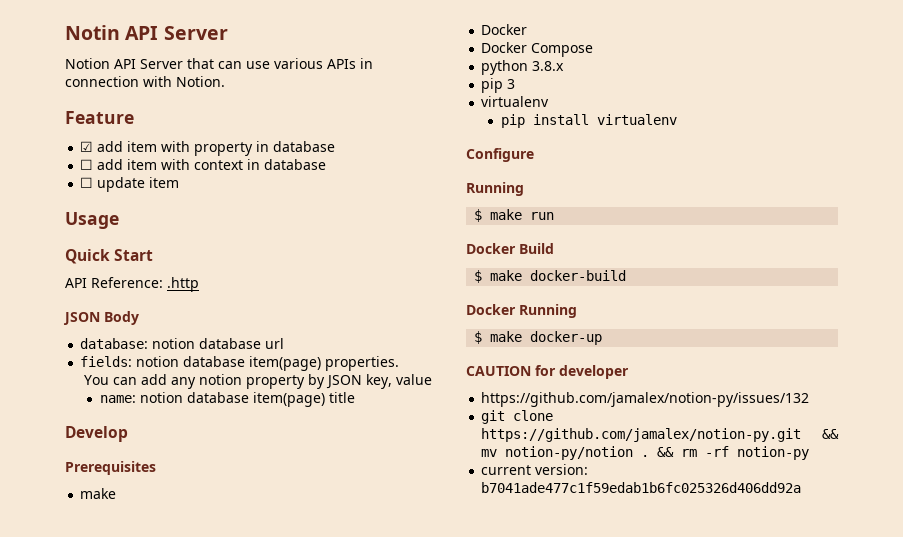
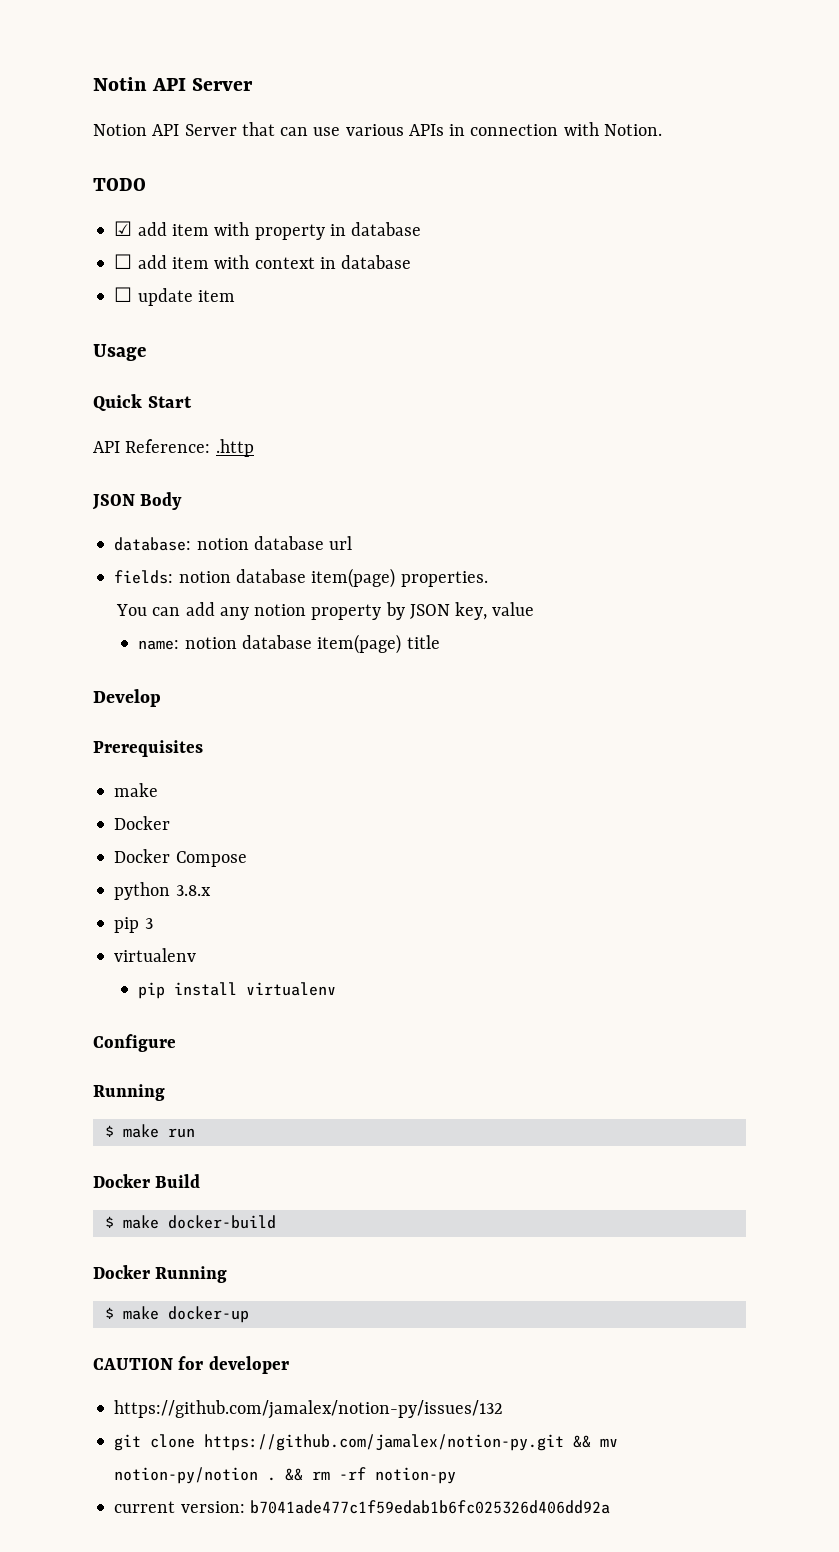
[65,111,134,124] Feature -> [93,178,146,191] TODO

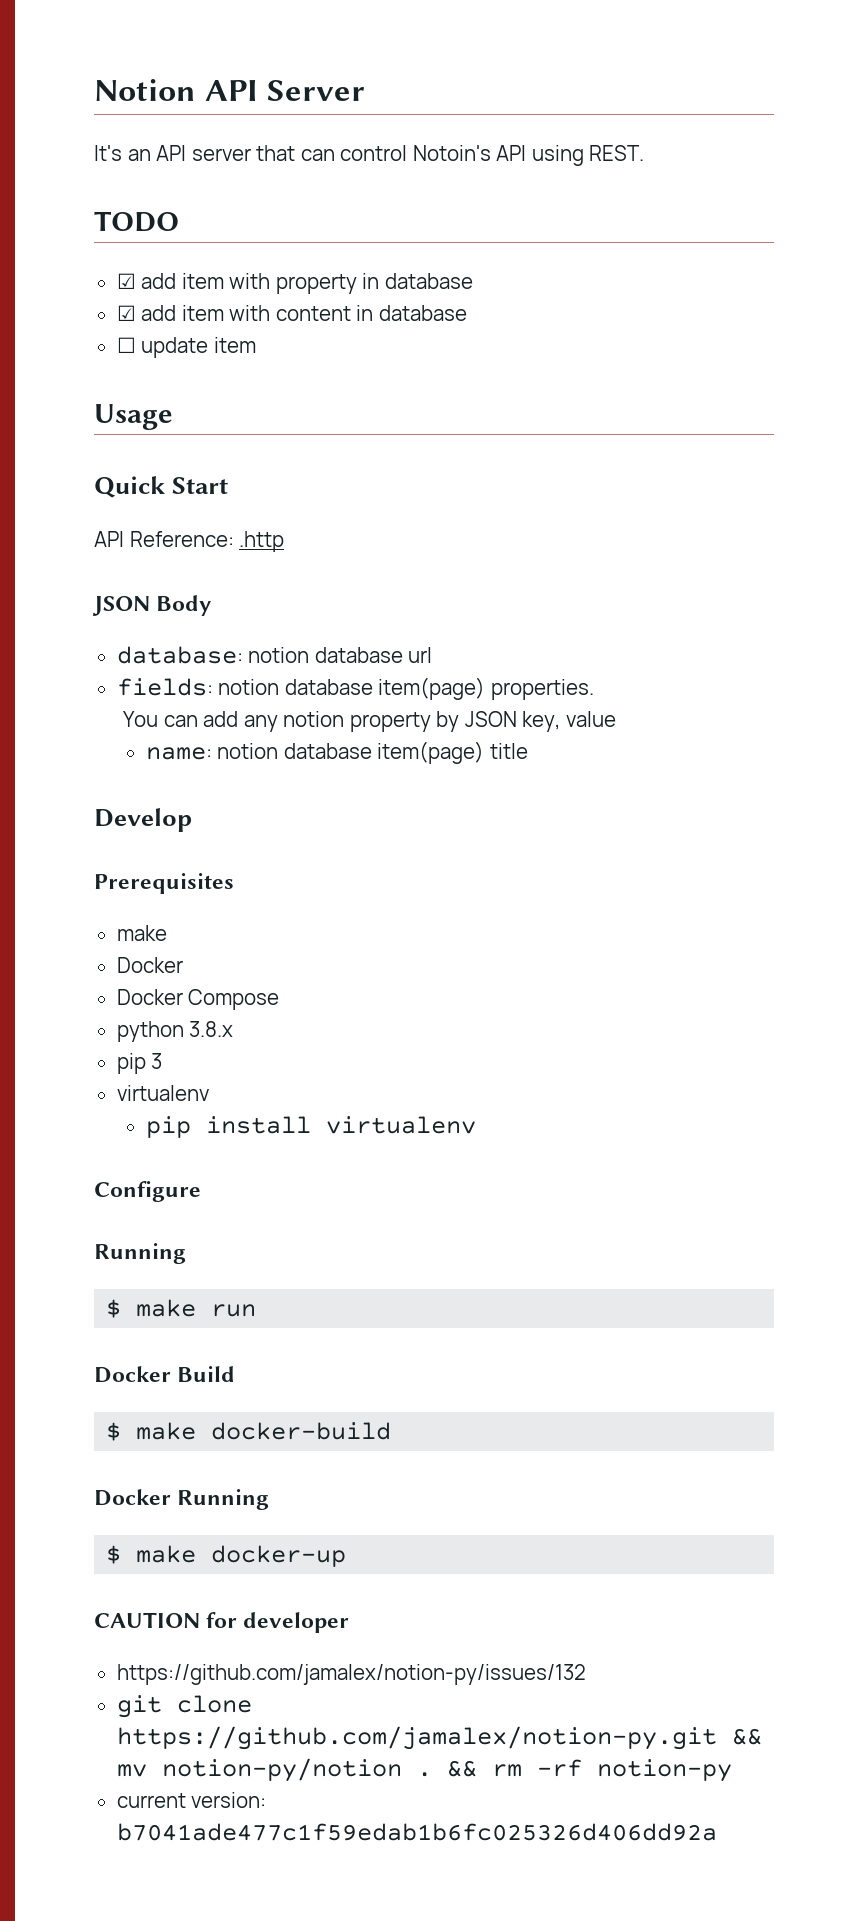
[93,77,147,91] Notin -> [94,79,196,101] Notion
[93,122,662,136] Notion API Server that can use various APIs in connection with Notion. -> [94,145,645,166] It's an API server that can control Notoin's API using REST.
[114,254,315,269] ☐ add item with context -> [116,305,351,321] ☑ add item with content

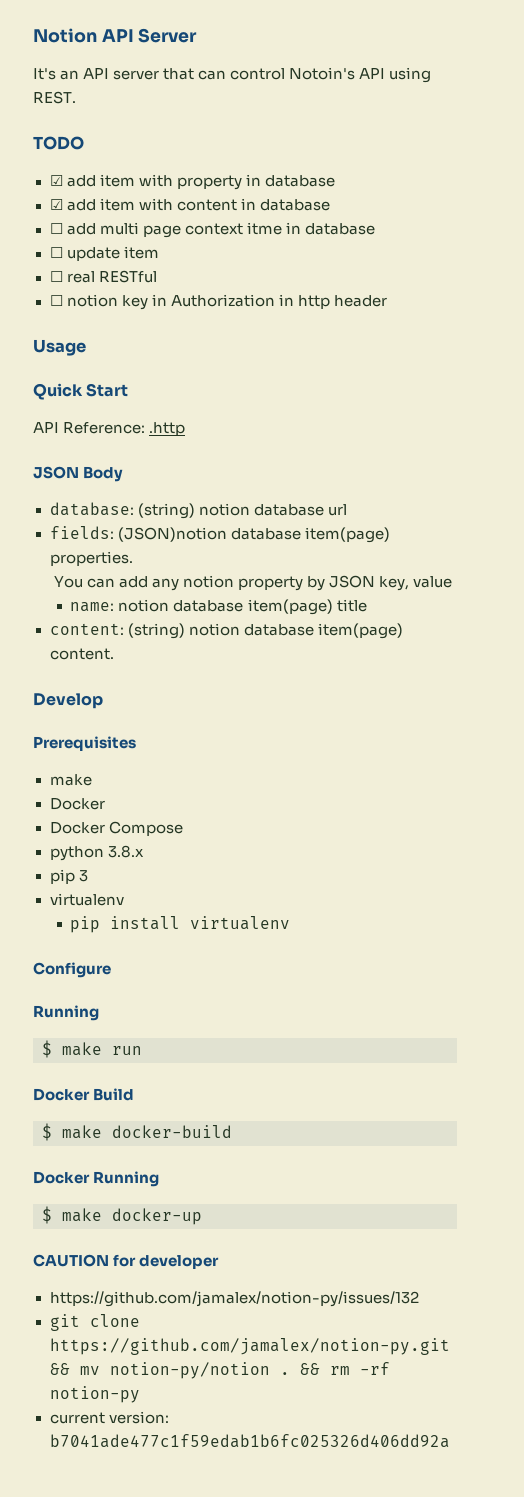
[141,337,256,358] update item -> [66,222,375,238] [49,246,159,261] [49,270,157,283] [49,294,387,310] add multi page context itme in database // ☐ update item // ☐ real RESTful // ☐ notion key in Authorization in http header
(243, 655) none -> [137,503,195,519] (string)
[218,679,280,695] notion -> [117,527,227,542] (JSON)notion
(528, 751) none -> [49,623,403,639] [49,648,114,660] // content: (string) notion database item(page) content.

